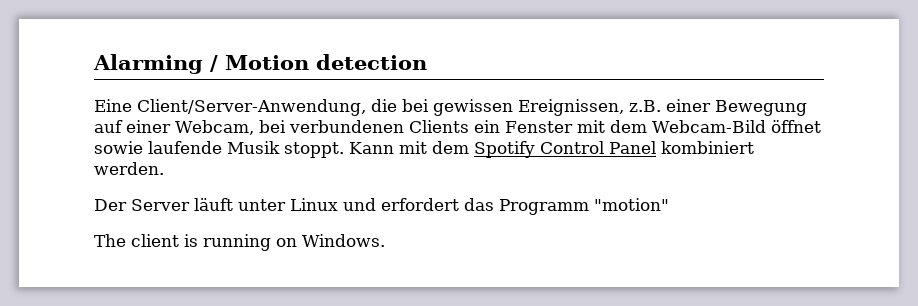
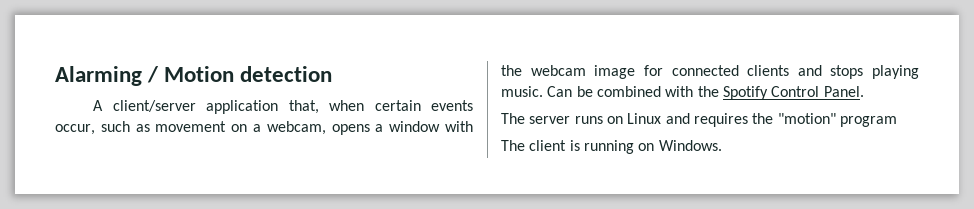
[94,99,807,116] [94,120,821,135] [94,141,754,158] [94,162,164,175] [94,198,589,215] Eine Client/Server-Anwendung, die bei gewissen Ereignissen, z.B. einer Bewegung auf einer Webcam, bei verbundenen Clients ein Fenster mit dem Webcam-Bild öffnet sowie laufende Musik stoppt. Kann mit dem Spotify Control Panel kombiniert werden. // Der Server läuft unter Linux und erfordert das Programm -> [93,100,474,114] [55,121,474,135] [501,65,919,79] [501,86,864,100] [501,113,774,127] A client/server application that, when certain events occur, such as movement on a webcam, opens a window with the webcam image for connected clients and stops playing music. Can be combined with the Spotify Control Panel. // The server runs on Linux and requires the
(669, 204) none -> [839,116,897,127] program

